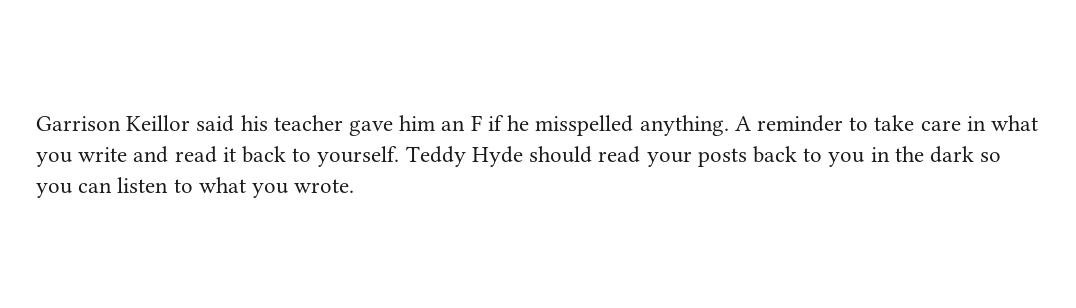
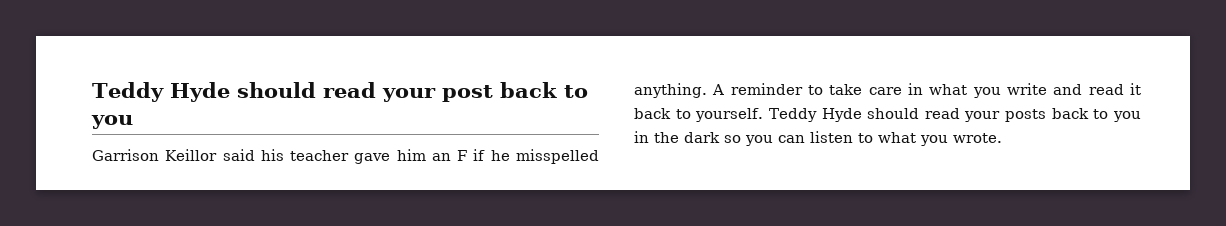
(36, 123) none -> [92,82,588,102] [91,115,133,129] Teddy Hyde should read your post back to you //

